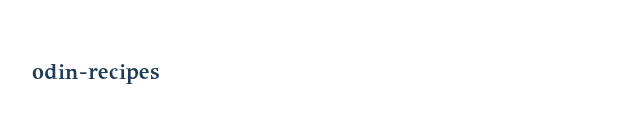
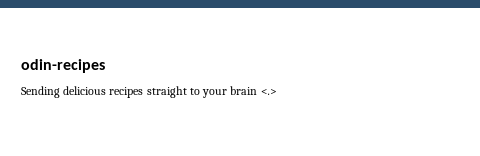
(159, 74) none -> [21,86,277,98] // Sending delicious recipes straight to your brain <.>

